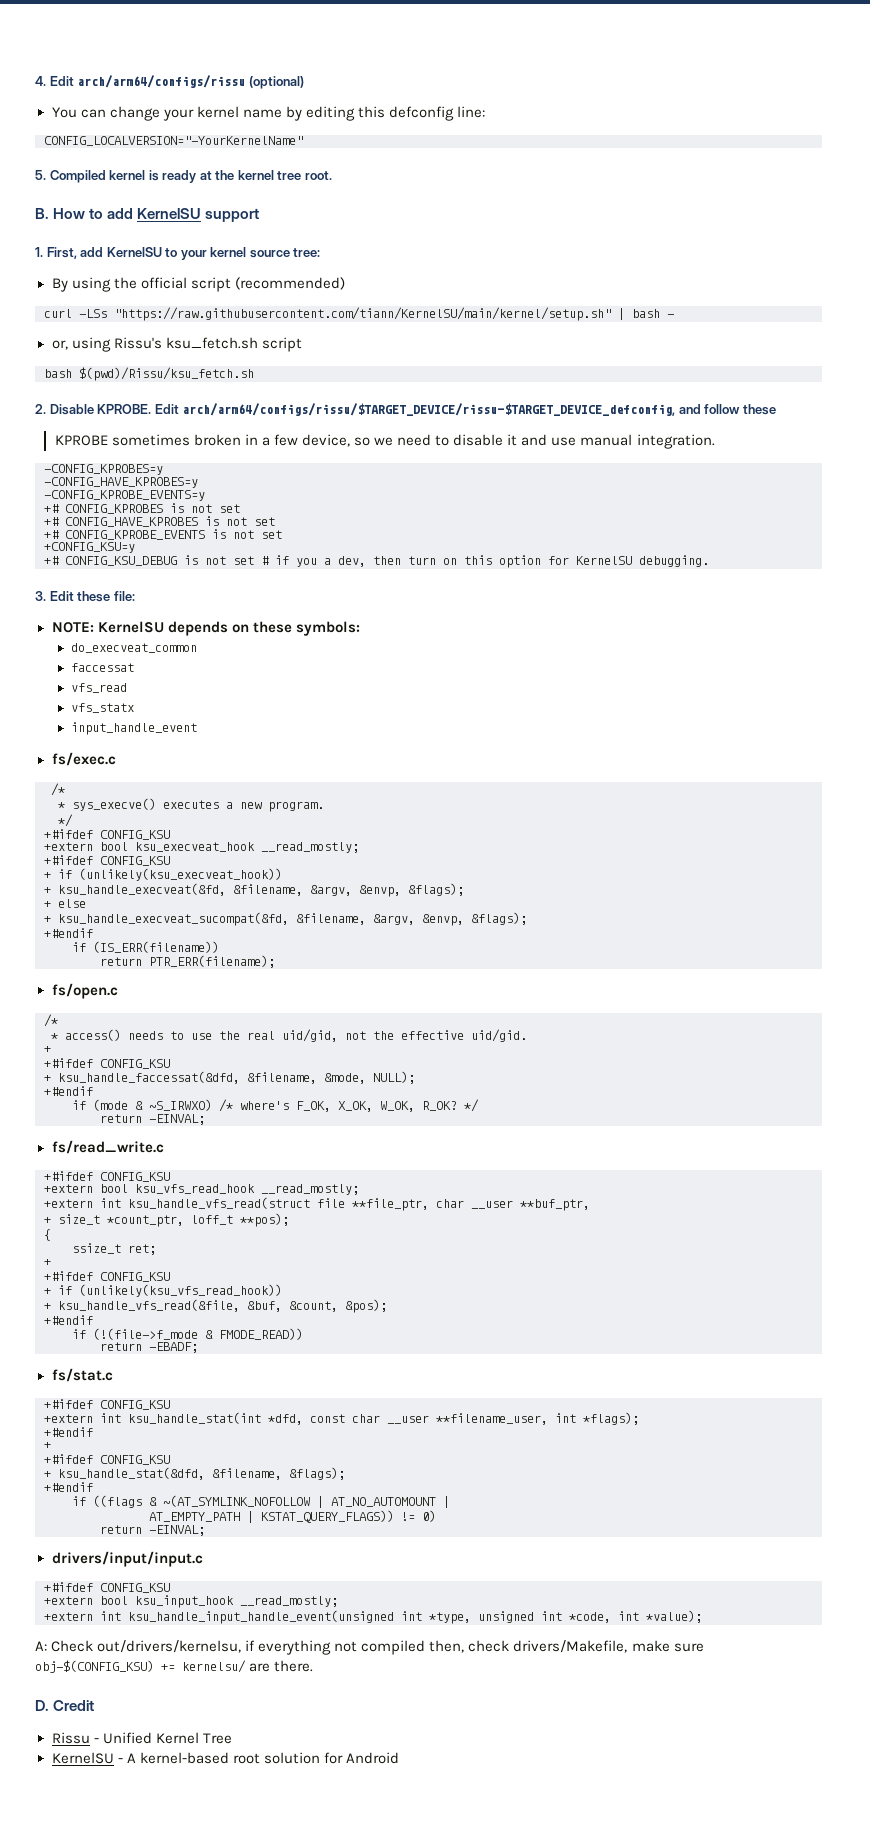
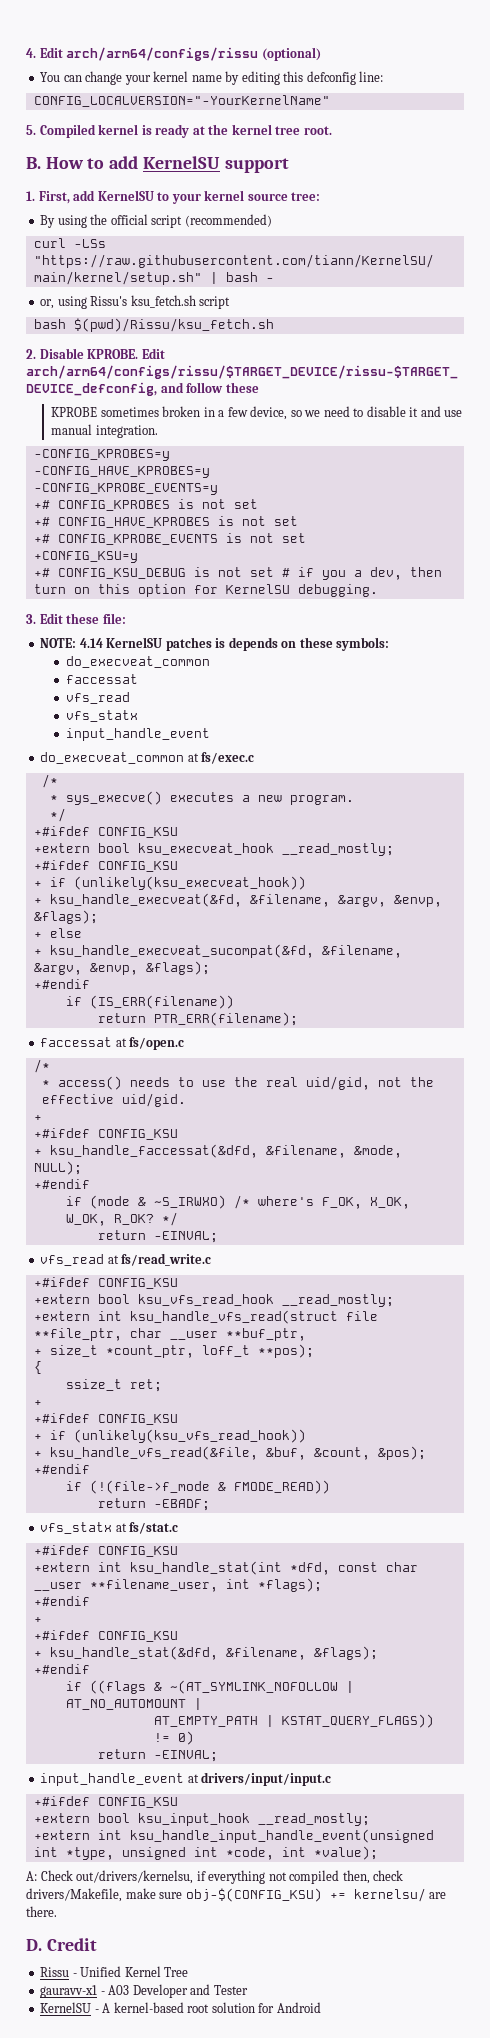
[97,621,164,633] KernelSU -> [79,637,226,651] 4.14 KernelSU patches is
(198, 728) none -> [40,752,199,764] do_execveat_common at
(275, 961) none -> [40,1037,127,1047] faccessat at
(205, 1119) none -> [40,1254,119,1266] vfs_read at
(198, 1347) none -> [40,1522,127,1534] vfs_statx at
(205, 1530) none -> [40,1773,199,1786] input_handle_event at
(232, 1738) none -> [40,1984,248,1998] // gauravv-x1 - A03 Developer and Tester

